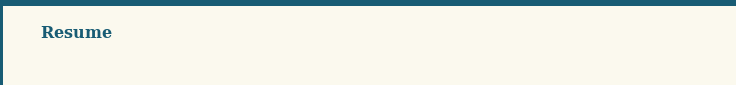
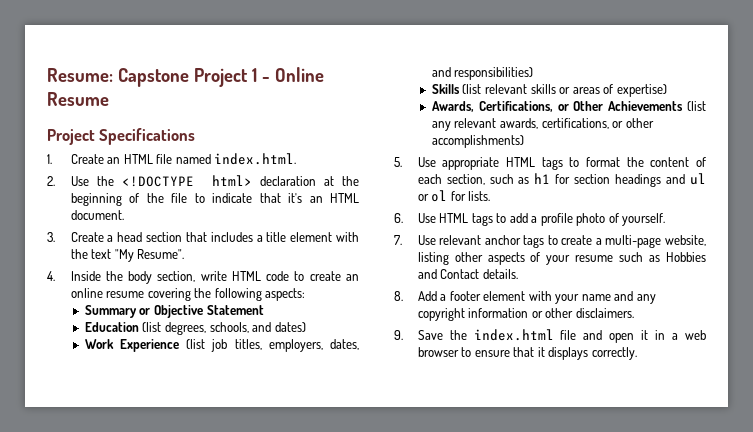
[41,26,112,38] Resume -> [47,67,324,87] [47,92,109,106] [47,128,196,145] [47,153,297,165] [47,175,359,187] [70,193,359,206] [70,210,124,220] [47,232,360,242] [70,249,185,262] [47,271,359,284] [70,288,306,301] [84,305,264,318] [84,322,306,335] [84,339,359,352] [431,67,534,80] [431,84,667,97] [431,101,706,112] [431,118,654,131] [431,135,524,148] [394,157,706,170] [417,173,706,187] [417,190,491,202] [394,213,666,226] [394,235,706,248] [417,252,706,265] [417,269,518,279] [394,291,656,304] [417,308,634,321] [394,329,706,343] [417,347,637,360] Resume: Capstone Project 1 - Online Resume // Project Specifications // 1. Create an HTML file named index.html. // 2. Use the <!DOCTYPE html> declaration at the beginning of the file to indicate that it's an HTML document. // 3. Create a head section that includes a title element with the text "My Resume". // 4. Inside the body section, write HTML code to create an online resume covering the following aspects: // Summary or Objective Statement // Education (list degrees, schools, and dates) // Work Experience (list job titles, employers, dates, and responsibilities) // Skills (list relevant skills or areas of expertise) // Awards, Certifications, or Other Achievements (list any relevant awards, certifications, or other accomplishments) // 5. Use appropriate HTML tags to format the content of each section, such as h1 for section headings and ul or ol for lists. // 6. Use HTML tags to add a profile photo of yourself. // 7. Use relevant anchor tags to create a multi-page website, listing other aspects of your resume such as Hobbies and Contact details. // 8. Add a footer element with your name and any copyright information or other disclaimers. // 9. Save the index.html file and open it in a web browser to ensure that it displays correctly.

